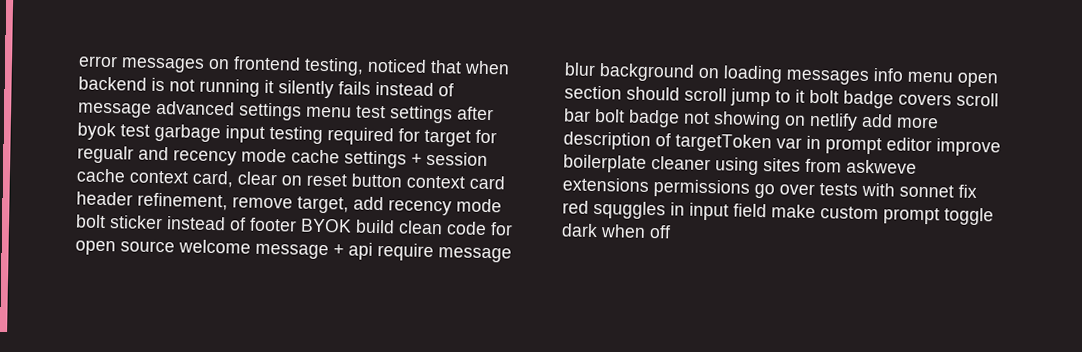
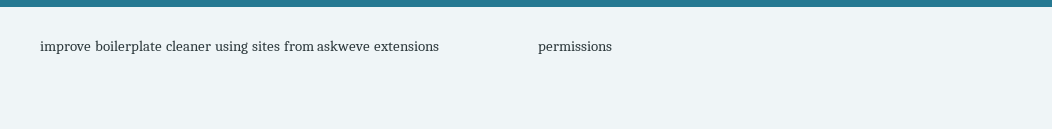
[78,55,510,76] [78,76,454,99] [78,100,494,124] [77,122,497,147] [77,145,488,169] [76,168,505,190] [76,191,502,216] [75,214,513,236] [75,239,512,263] [564,62,998,88] [564,85,999,109] [564,108,939,131] [563,131,932,155] error messages on frontend testing, noticed that when backend is not running it silently fails instead of message advanced settings menu test settings after byok test garbage input testing required for target for regualr and recency mode cache settings + session cache context card, clear on reset button context card header refinement, remove target, add recency mode bolt sticker instead of footer BYOK build clean code for open source welcome message + api require message blur background on loading messages info menu open section should scroll jump to it bolt badge covers scroll bar bolt badge not showing on netlify add more description of targetToken var in prompt editor -> (40, 47) none
[754,182,977,199] [562,200,994,226] [561,223,671,239] go over tests with sonnet fix red squggles in input field make custom prompt toggle dark when off -> (612, 47) none

